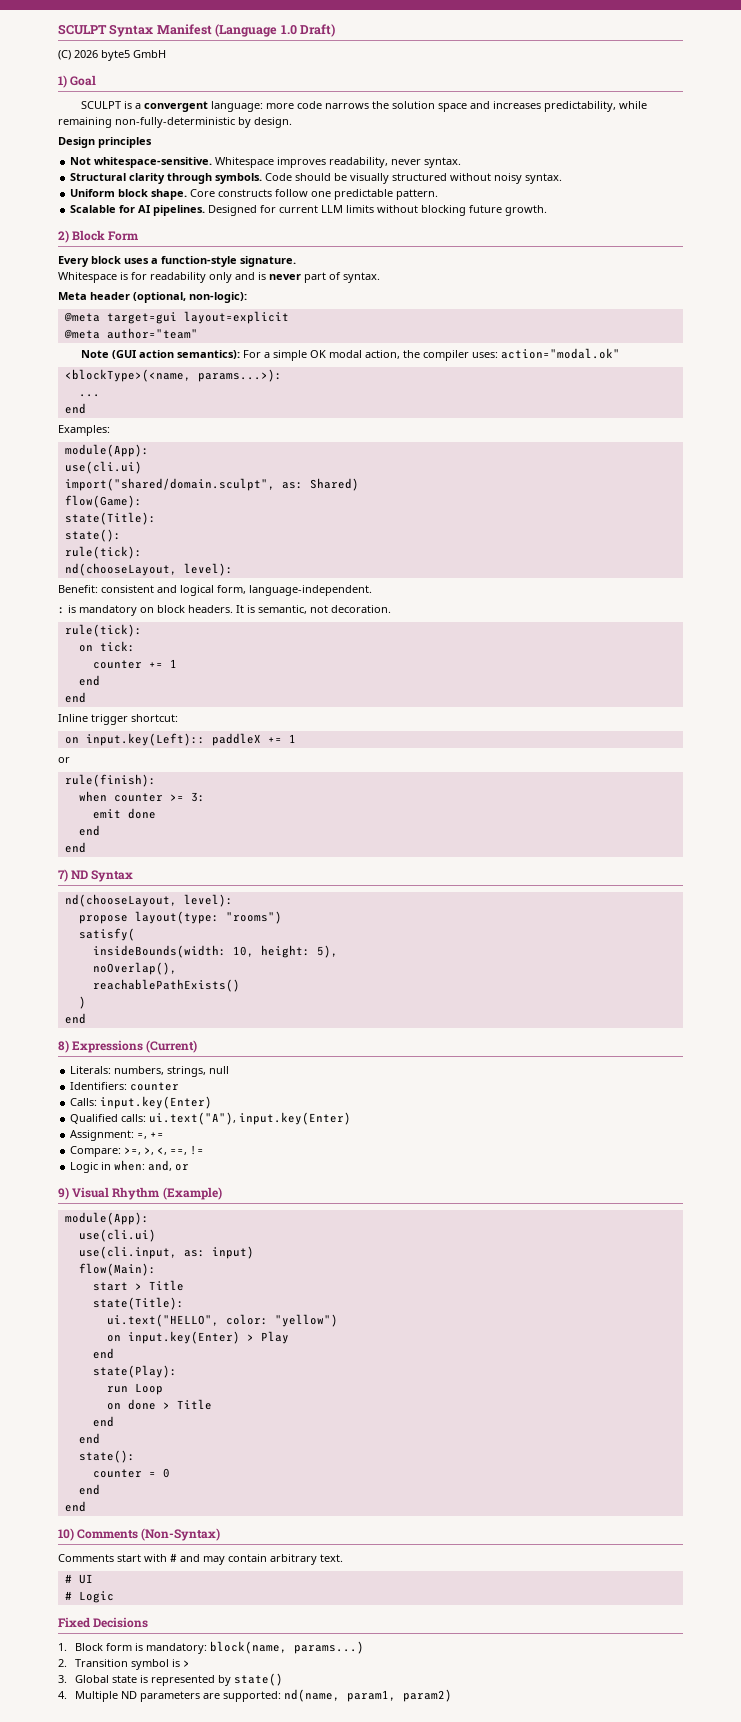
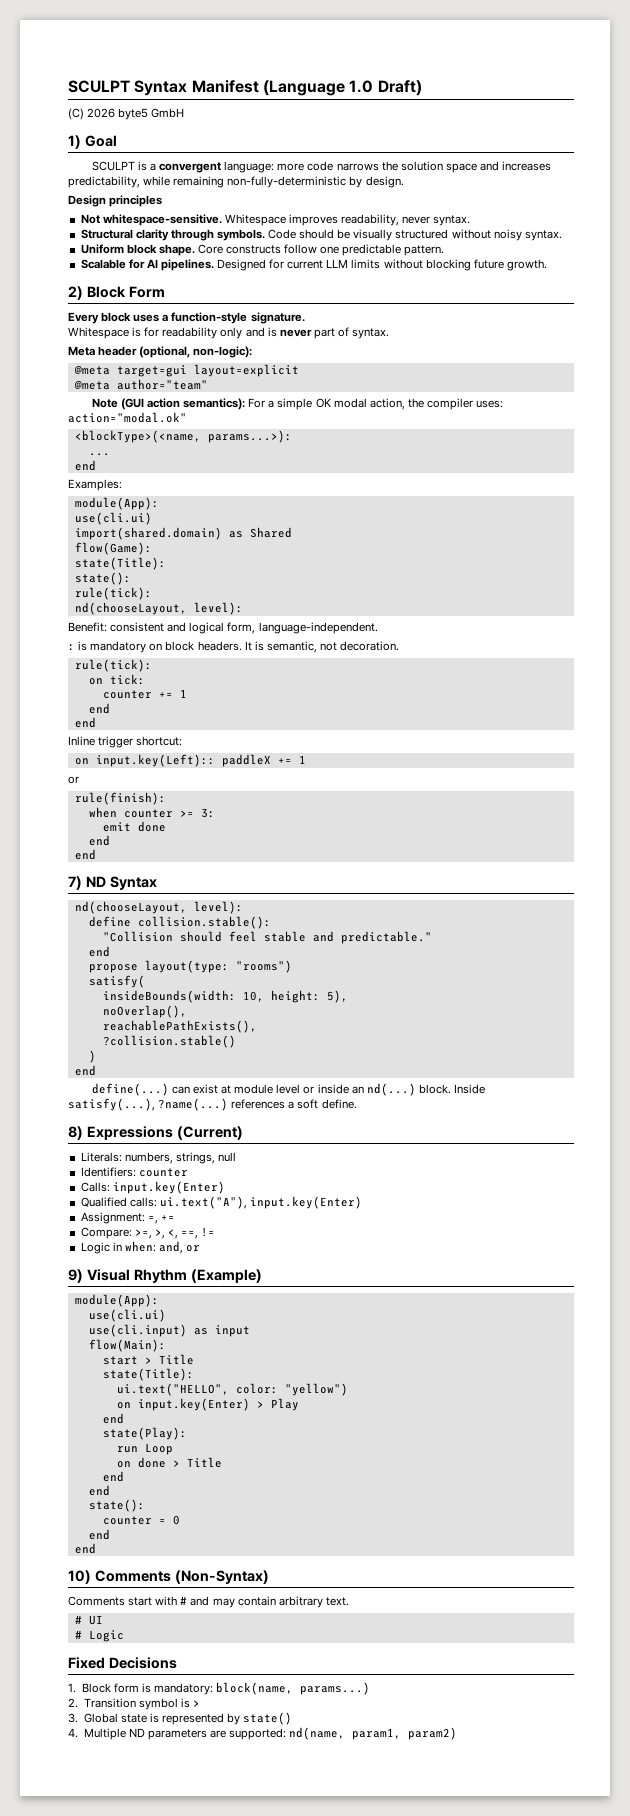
[64,478,359,491] import("shared/domain.sculpt", as: Shared) -> [74,527,292,540] import(shared.domain) as Shared
(233, 900) none -> [88,916,271,929] [102,931,432,944] [88,946,110,957] // define collision.stable(): // "Collision should feel stable and predictable." // end
[92,979,240,992] reachablePathExists() -> [102,1020,257,1033] [102,1035,236,1048] reachablePathExists(), // ?collision.stable()
(86, 1018) none -> [91,1083,485,1096] [68,1098,357,1111] // define(...) can exist at module level or inside an nd(...) block. Inside satisfy(...), ?name(...) references a soft define.
[78,1246,254,1259] use(cli.input, as: input) -> [88,1324,250,1337] use(cli.input) as input

